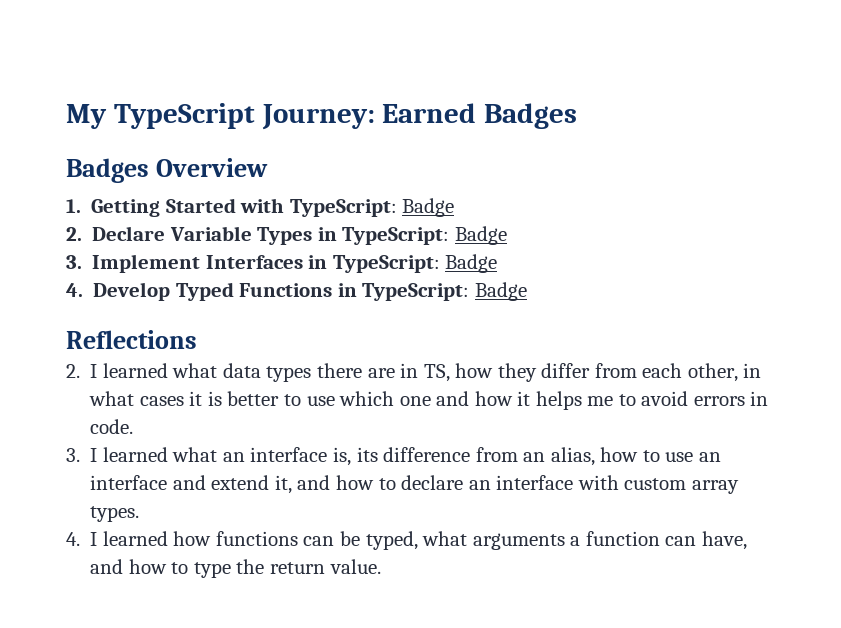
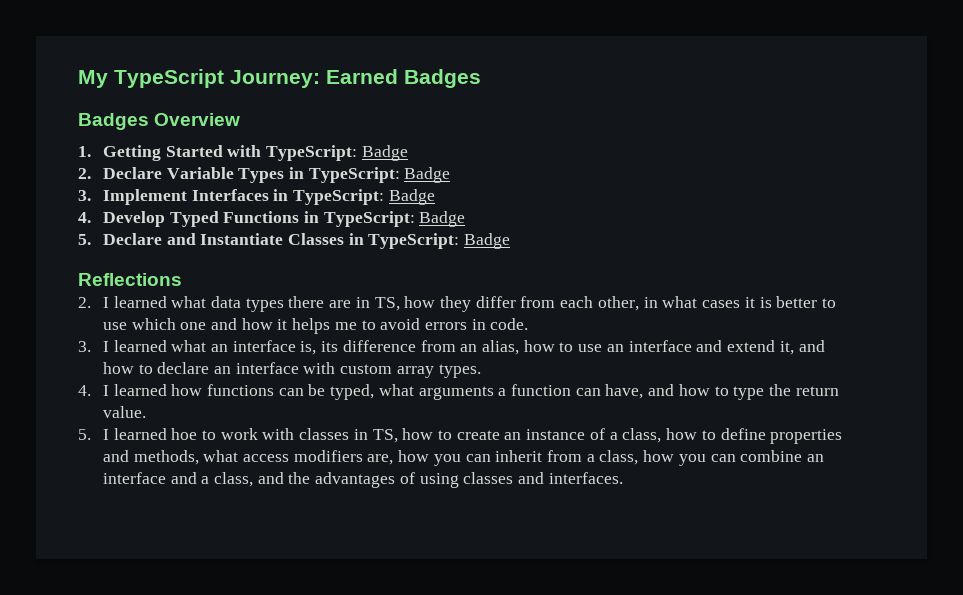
(527, 291) none -> [78,233,511,249] // 5. Declare and Instantiate Classes in TypeScript: Badge
(381, 566) none -> [78,428,843,444] [102,450,825,466] [102,472,623,488] // 5. I learned hoe to work with classes in TS, how to create an instance of a class, how to define properties and methods, what access modifiers are, how you can inherit from a class, how you can combine an interface and a class, and the advantages of using classes and interfaces.

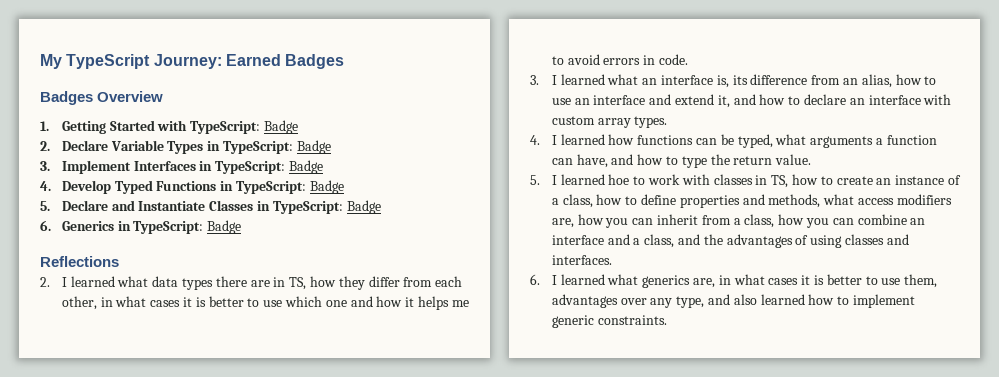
(511, 241) none -> [40,220,242,234] // 6. Generics in TypeScript: Badge
(623, 478) none -> [530,274,938,288] [551,294,915,308] [551,315,667,328] // 6. I learned what generics are, in what cases it is better to use them, advantages over any type, and also learned how to implement generic constraints.

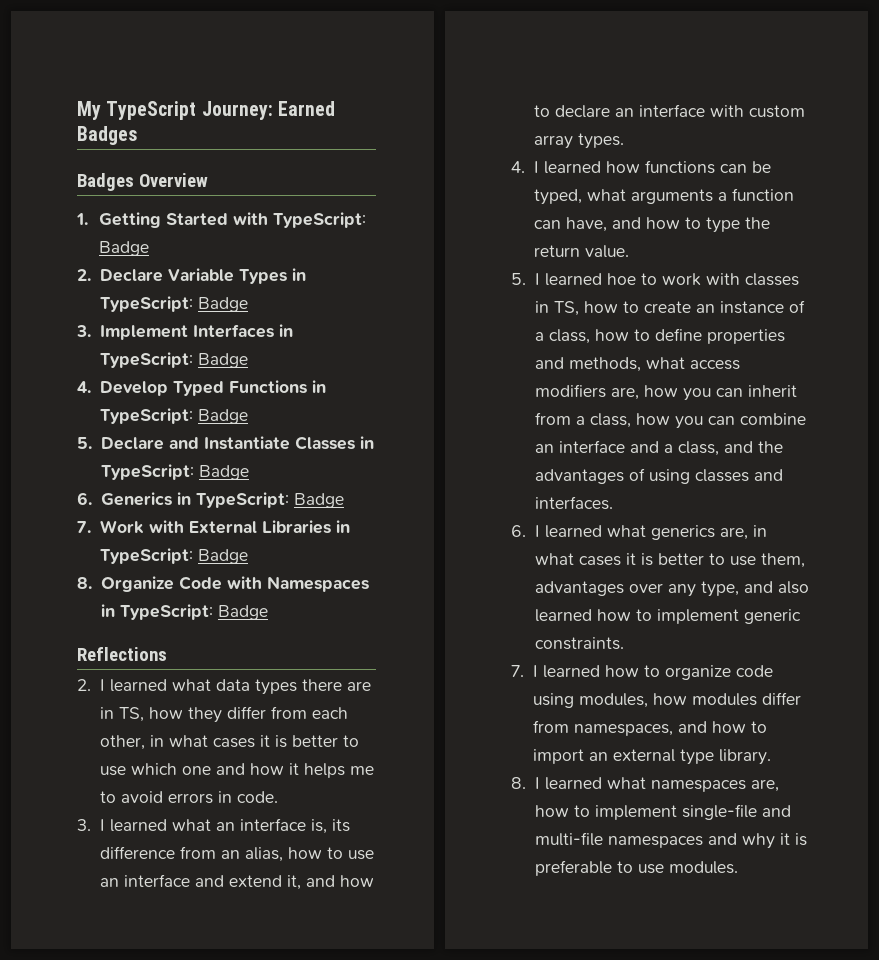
(242, 227) none -> [77,520,350,534] [99,548,248,564] [77,576,369,592] [100,604,268,620] // 7. Work with External Libraries in TypeScript: Badge // 8. Organize Code with Namespaces in TypeScript: Badge
(667, 320) none -> [511,665,773,680] [532,692,801,708] [532,720,767,736] [532,749,771,765] [511,777,779,792] [534,804,791,820] [534,832,807,849] [534,860,738,876] // 7. I learned how to organize code using modules, how modules differ from namespaces, and how to import an external type library. // 8. I learned what namespaces are, how to implement single-file and multi-file namespaces and why it is preferable to use modules.

